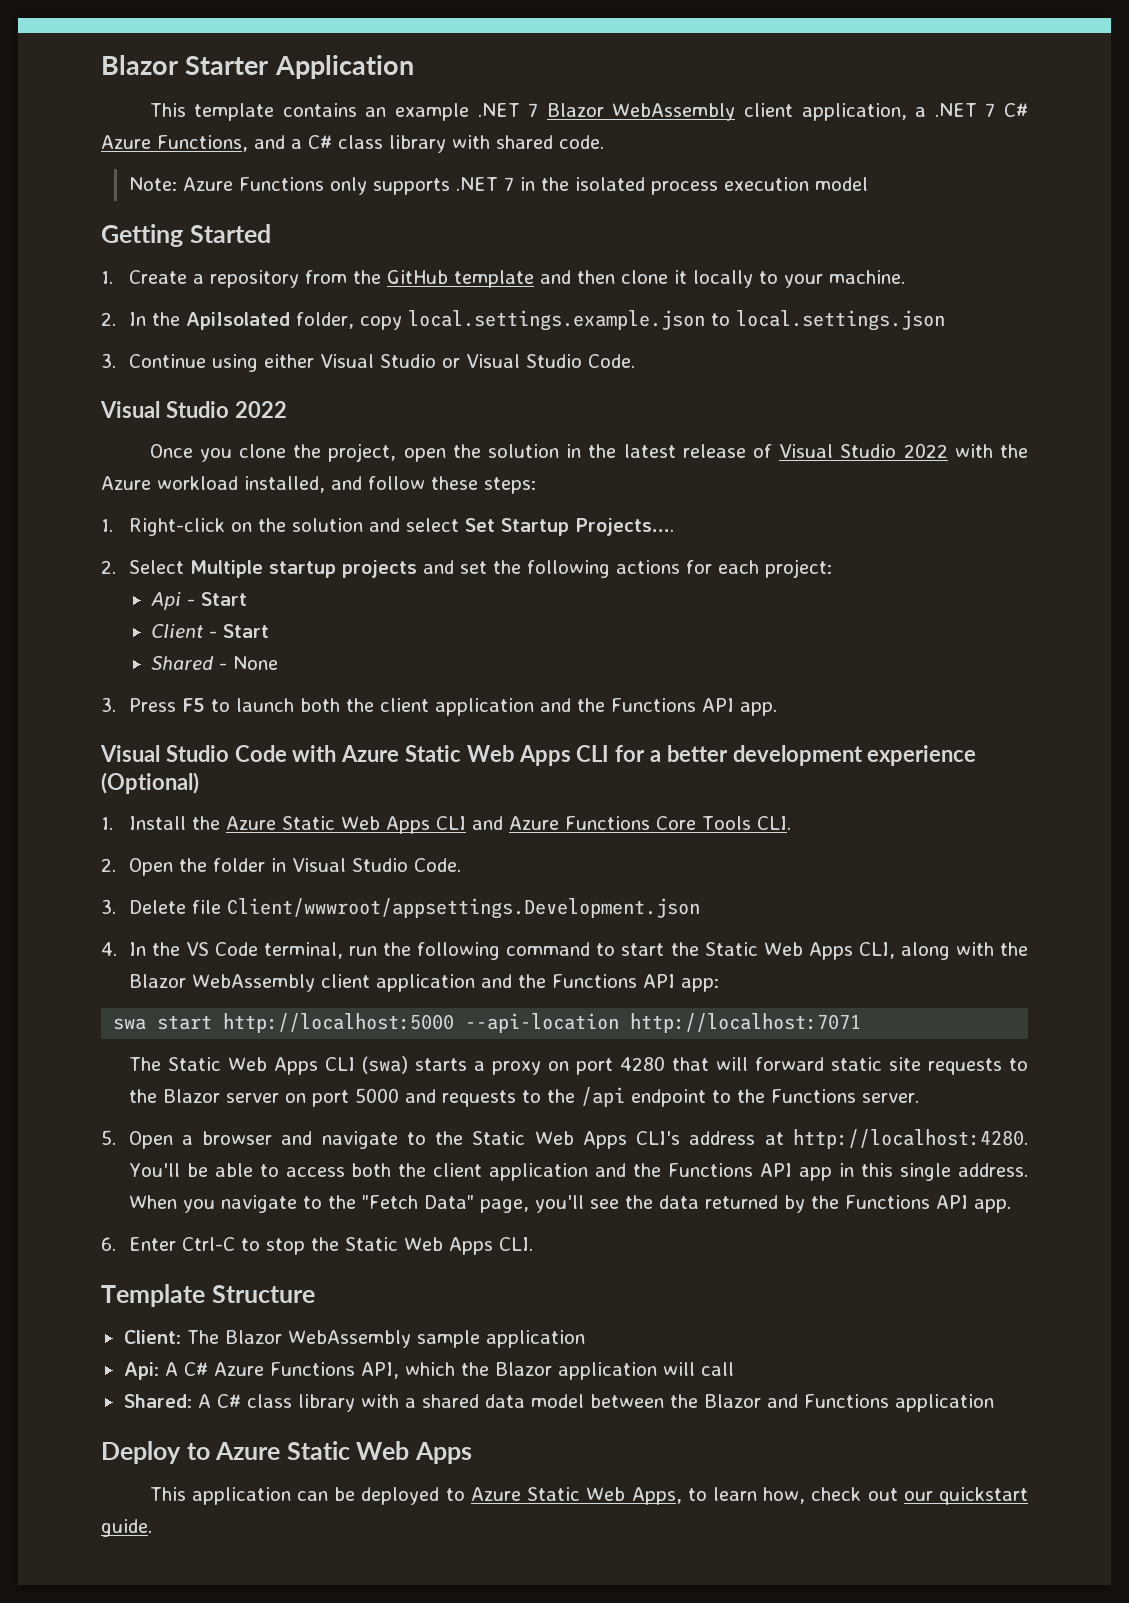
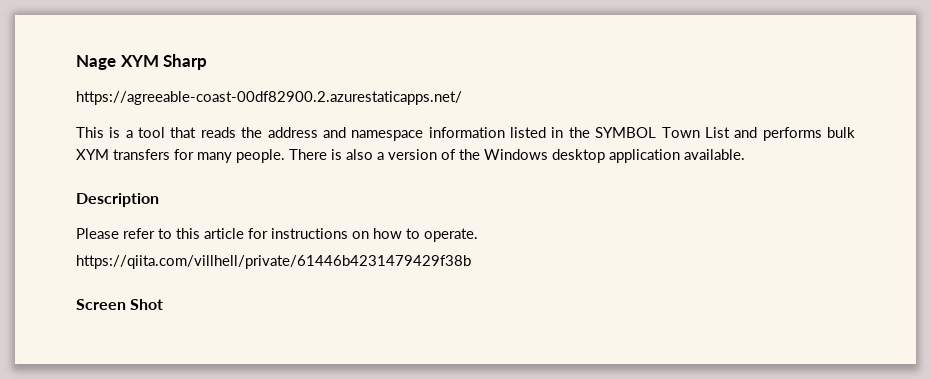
[101,55,414,79] [149,103,1028,121] [101,135,604,153] [128,177,868,195] [101,224,271,247] [101,270,905,288] [101,310,945,331] [101,353,635,372] [100,401,287,418] [149,443,1028,462] [101,476,536,494] [101,518,674,536] [101,559,832,578] [151,592,248,610] [151,624,270,638] [151,656,279,670] [101,697,777,716] [100,745,977,766] [101,772,199,794] [101,816,791,834] [101,858,461,876] [101,898,700,919] [101,942,1029,960] [128,974,719,992] [113,1013,862,1033] [128,1056,1029,1075] [128,1087,919,1107] [101,1129,1028,1149] [128,1163,1029,1181] [128,1195,1011,1213] [101,1237,533,1255] [101,1284,315,1307] [123,1330,585,1348] [123,1362,734,1380] [123,1394,994,1412] [101,1441,473,1464] [149,1487,1028,1505] [101,1519,152,1537] Blazor Starter Application // This template contains an example .NET 7 Blazor WebAssembly client application, a .NET 7 C# Azure Functions, and a C# class library with shared code. // Note: Azure Functions only supports .NET 7 in the isolated process execution model // Getting Started // 1. Create a repository from the GitHub template and then clone it locally to your machine. // 2. In the ApiIsolated folder, copy local.settings.example.json to local.settings.json // 3. Continue using either Visual Studio or Visual Studio Code. // Visual Studio 2022 // Once you clone the project, open the solution in the latest release of Visual Studio 2022 with the Azure workload installed, and follow these steps: // 1. Right-click on the solution and select Set Startup Projects.... // 2. Select Multiple startup projects and set the following actions for each project: // Api - Start // Client - Start // Shared - None // 3. Press F5 to launch both the client application and the Functions API app. // Visual Studio Code with Azure Static Web Apps CLI for a better development experience (Optional) // 1. Install the Azure Static Web Apps CLI and Azure Functions Core Tools CLI. // 2. Open the folder in Visual Studio Code. // 3. Delete file Client/wwwroot/appsettings.Development.json // 4. In the VS Code terminal, run the following command to start the Static Web Apps CLI, along with the Blazor WebAssembly client application and the Functions API app: // swa start http://localhost:5000 --api-location http://localhost:7071 // The Static Web Apps CLI (swa) starts a proxy on port 4280 that will forward static site requests to the Blazor server on port 5000 and requests to the /api endpoint to the Functions server. // 5. Open a browser and navigate to the Static Web Apps CLI's address at http://localhost:4280. You'll be able to access both the client application and the Functions API app in this single address. When you navigate to the "Fetch Data" page, you'll see the data returned by the Functions API app. // 6. Enter Ctrl-C to stop the Static Web Apps CLI. // Template Structure // Client: The Blazor WebAssembly sample application // Api: A C# Azure Functions API, which the Blazor application will call // Shared: A C# class library with a shared data model between the Blazor and Functions application // Deploy to Azure Static Web Apps // This application can be deployed to Azure Static Web Apps, to learn how, check out our quickstart guide. -> [76,54,208,70] [76,91,462,105] [76,127,855,141] [76,149,745,163] [76,193,159,207] [76,228,478,242] [76,255,471,269] [76,299,164,310] Nage XYM Sharp // https://agreeable-coast-00df82900.2.azurestaticapps.net/ // This is a tool that reads the address and namespace information listed in the SYMBOL Town List and performs bulk XYM transfers for many people. There is also a version of the Windows desktop application available. // Description // Please refer to this article for instructions on how to operate. // https://qiita.com/villhell/private/61446b4231479429f38b // Screen Shot

